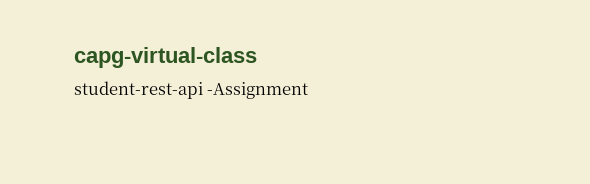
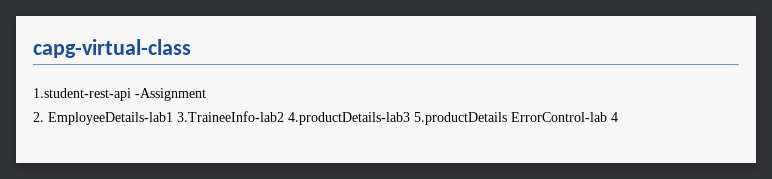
[74,81,203,99] student-rest-api -> [33,88,131,101] 1.student-rest-api
(309, 90) none -> [33,111,618,125] // 2. EmployeeDetails-lab1 3.TraineeInfo-lab2 4.productDetails-lab3 5.productDetails ErrorControl-lab 4

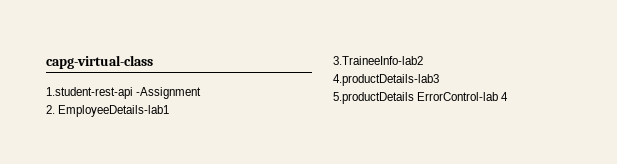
(173, 118) none -> (170, 111) //
(284, 116) none -> (423, 60) //
(410, 118) none -> (439, 80) //

